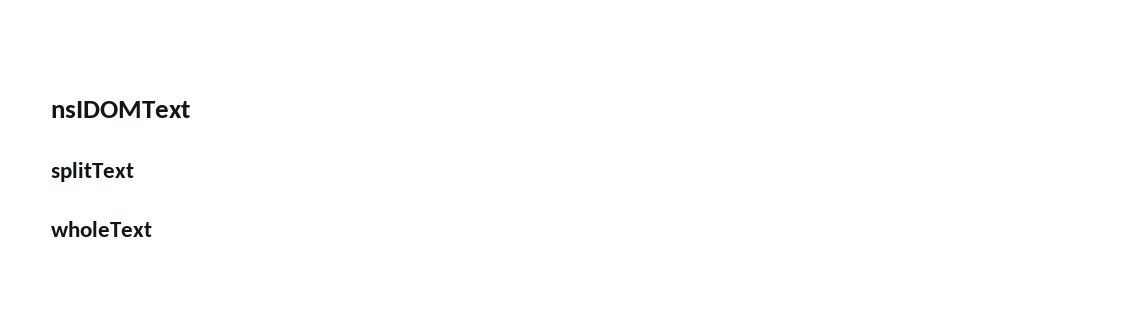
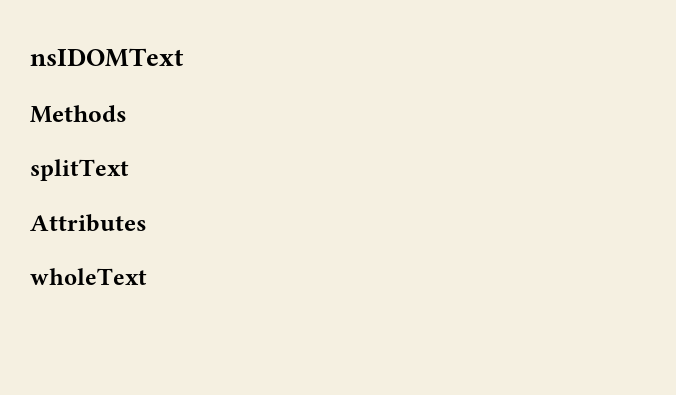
(190, 109) none -> [30,105,127,123] // Methods
(134, 172) none -> [30,214,147,232] // Attributes

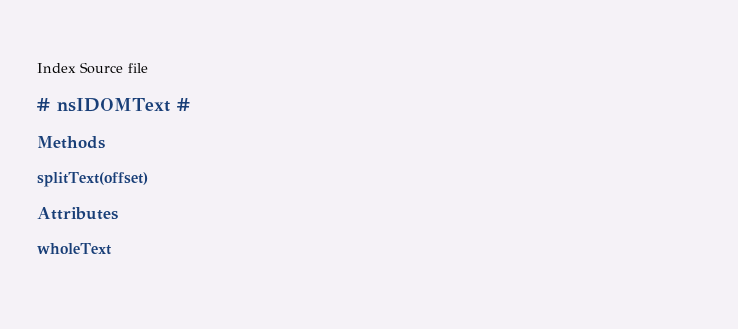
(30, 57) none -> [37,62,148,74] [37,98,50,111] Index Source file // #
(184, 57) none -> [176,98,190,111] #
[30,159,129,181] splitText -> [37,172,148,187] splitText(offset)

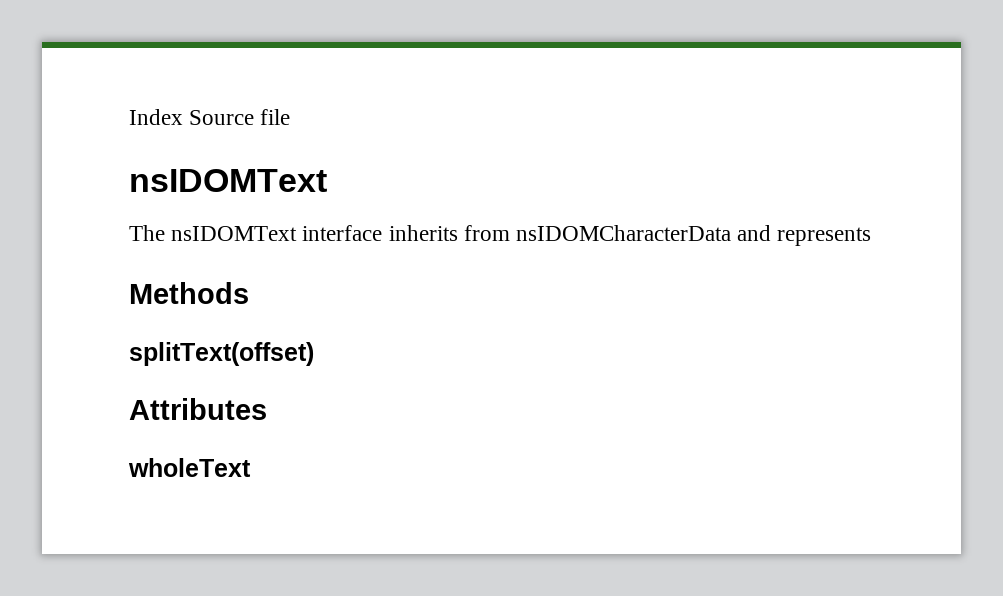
[37,98,190,112] # nsIDOMText # -> [129,169,327,192] [129,225,872,246] nsIDOMText // The nsIDOMText interface inherits from nsIDOMCharacterData and represents

